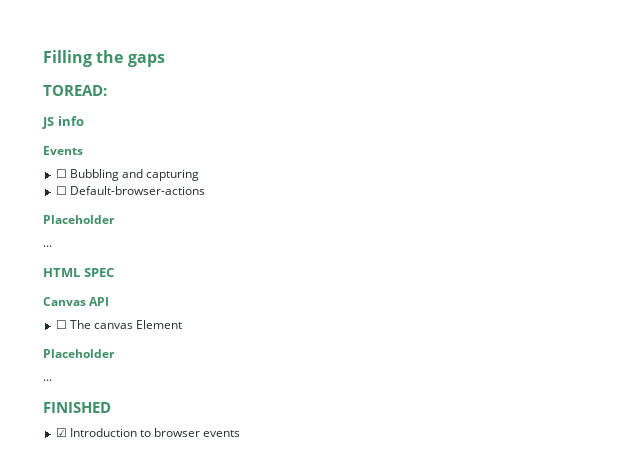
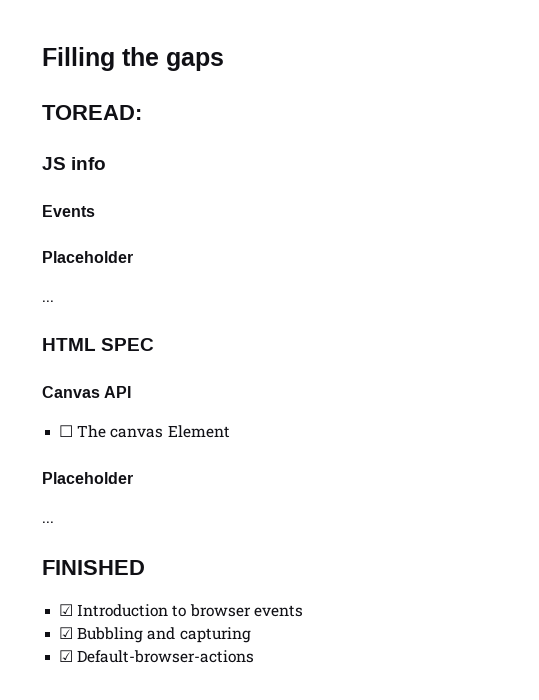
[55,169,199,181] [55,186,205,195] // ☐ Bubbling and capturing // ☐ Default-browser-actions -> (95, 211) none
(241, 433) none -> [59,627,251,643] [59,650,255,663] // ☑ Bubbling and capturing // ☑ Default-browser-actions

